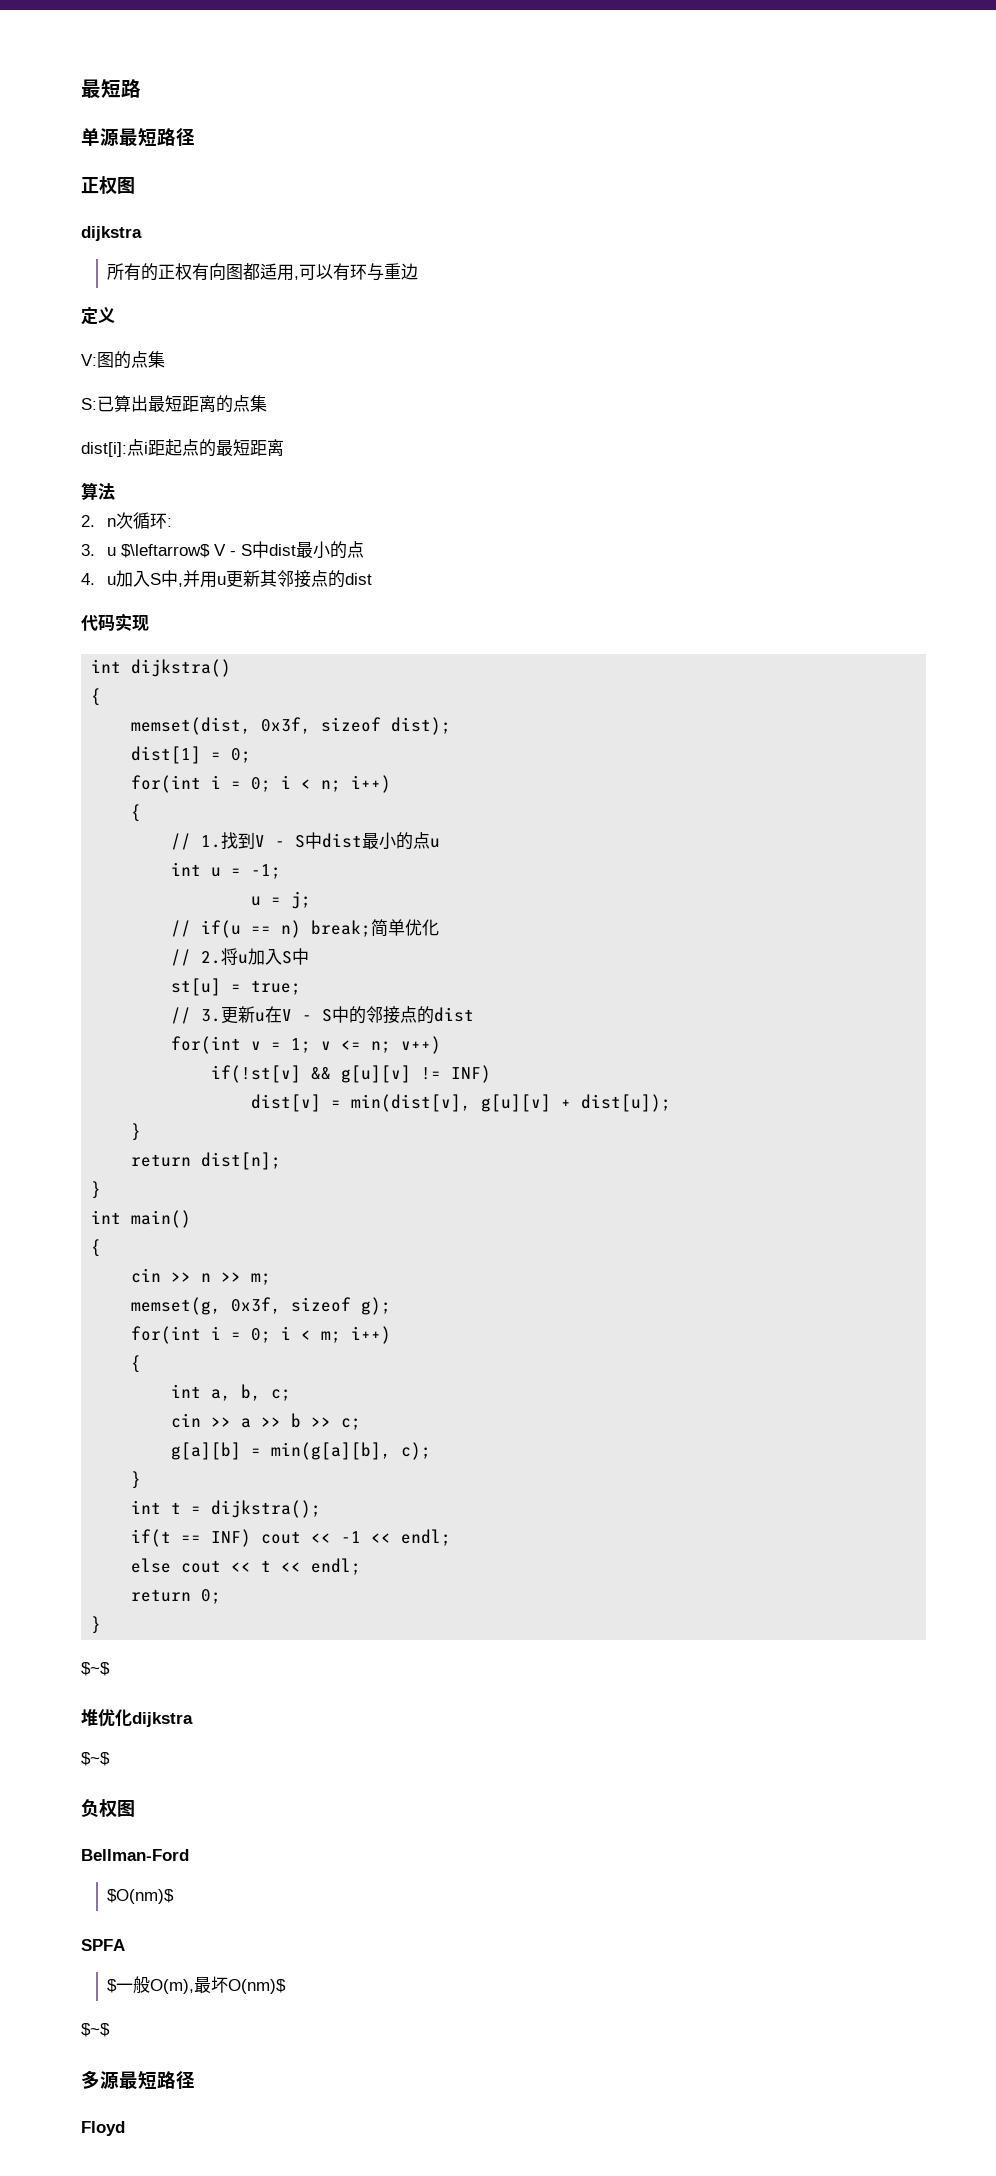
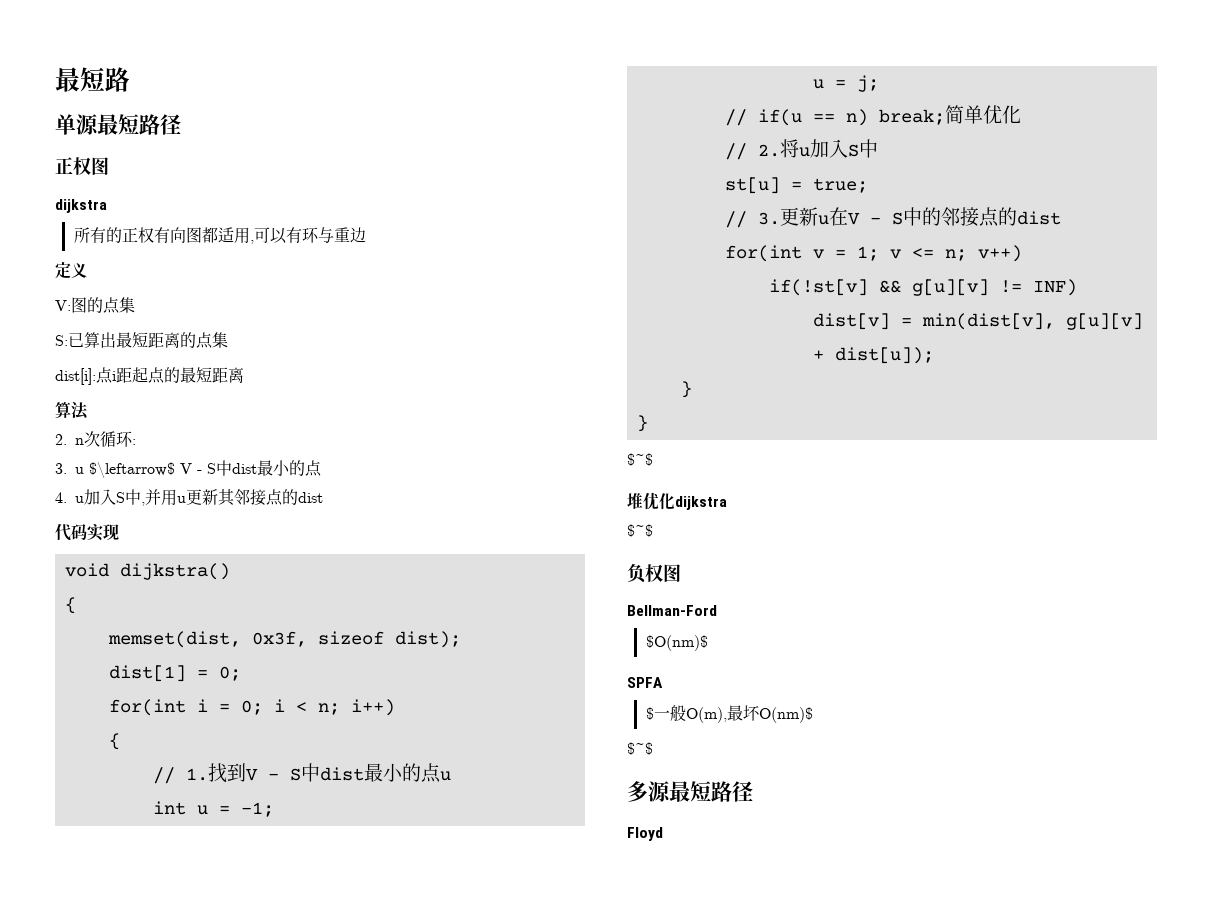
[91,659,122,673] int -> [64,563,109,577] void
[131,1152,282,1170] [91,1181,102,1199] [91,1210,192,1228] [91,1239,102,1257] [131,1268,272,1285] [131,1297,392,1315] [131,1326,392,1344] [131,1355,142,1373] [171,1384,292,1401] [171,1413,362,1430] [171,1442,432,1460] [131,1471,142,1489] [131,1500,322,1518] [131,1529,452,1547] [131,1558,362,1575] [131,1589,222,1604] // return dist[n]; // } // int main() // { // cin >> n >> m; // memset(g, 0x3f, sizeof g); // for(int i = 0; i < m; i++) // { // int a, b, c; // cin >> a >> b >> c; // g[a][b] = min(g[a][b], c); // } // int t = dijkstra(); // if(t == INF) cout << -1 << endl; // else cout << t << endl; // return 0; -> (692, 389) none

